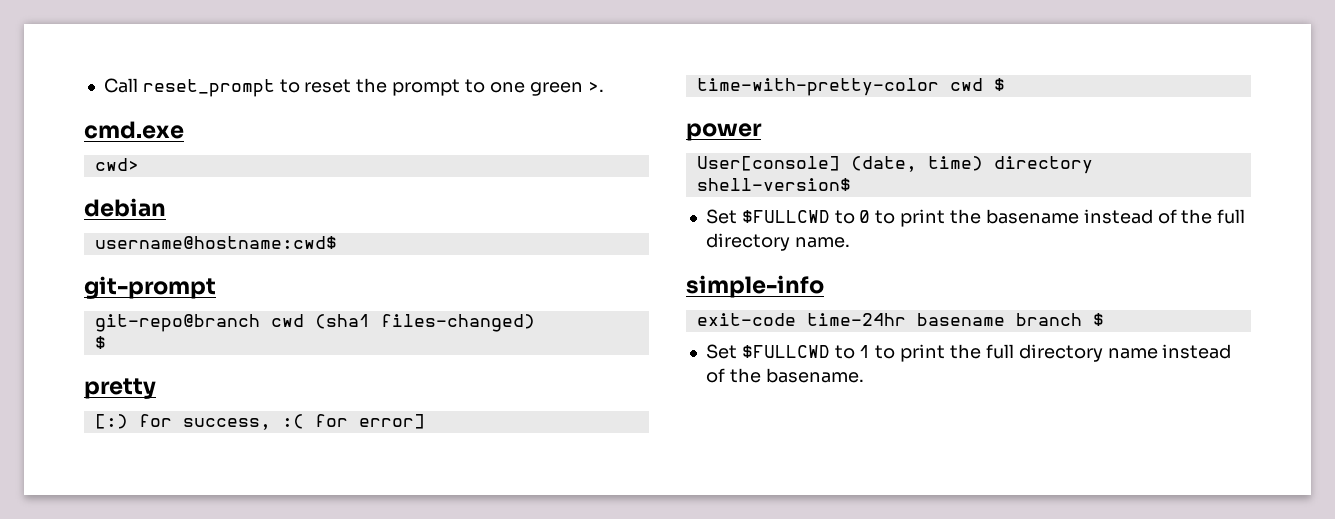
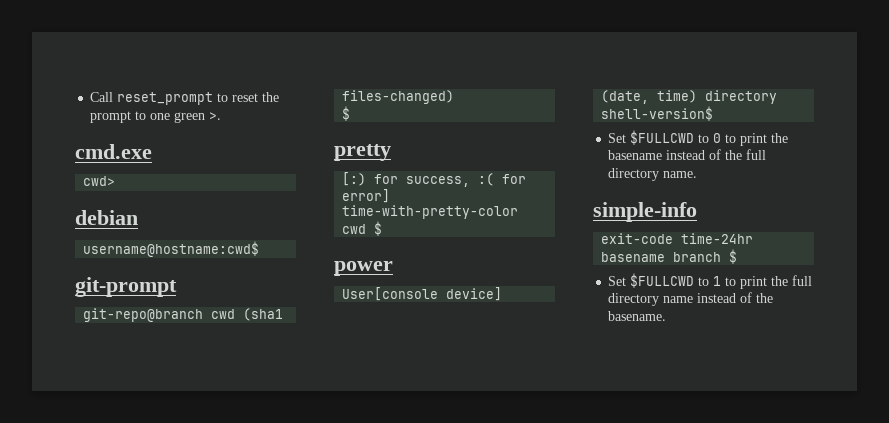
[696,156,840,171] User[console] -> [342,287,503,301] User[console device]

